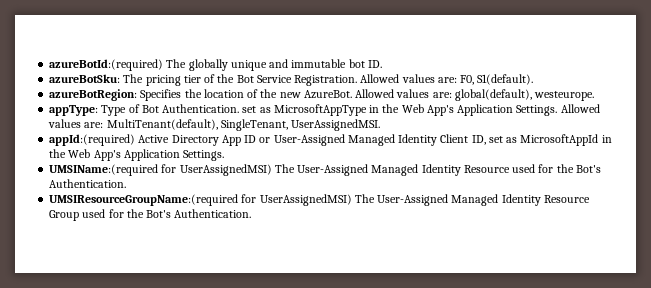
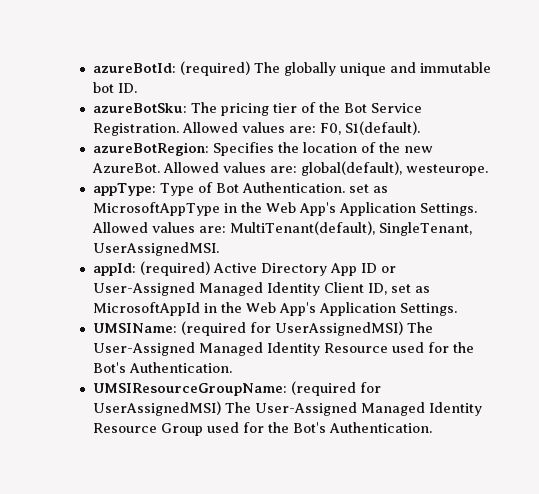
[49,59,164,71] azureBotId:(required) -> [92,61,250,76] azureBotId: (required)
[49,134,136,146] appId:(required) -> [92,261,210,276] appId: (required)
[49,164,159,176] UMSIName:(required -> [92,321,246,336] UMSIName: (required
[49,194,239,206] UMSIResourceGroupName:(required -> [92,381,356,396] UMSIResourceGroupName: (required

